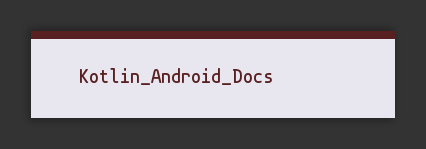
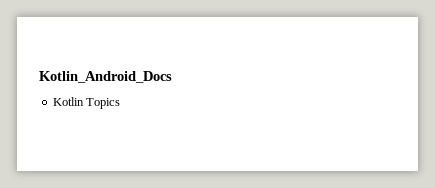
(274, 76) none -> [52,97,121,109] // Kotlin Topics

